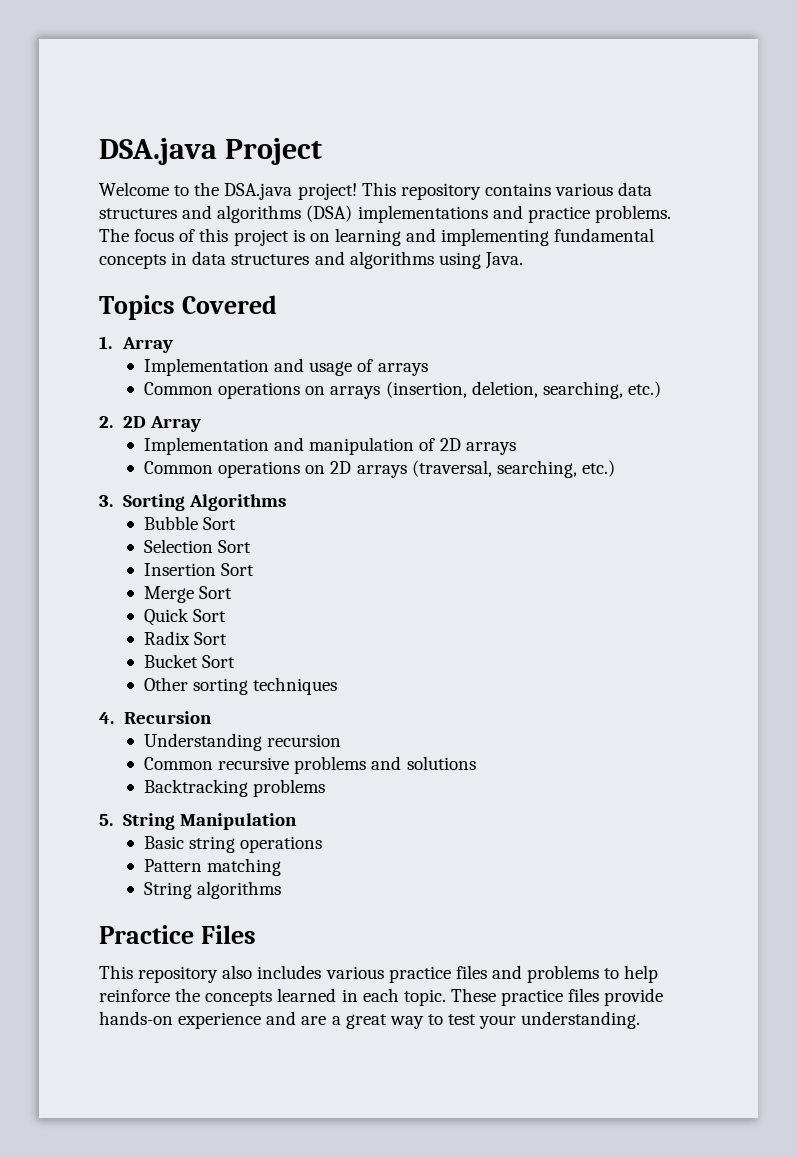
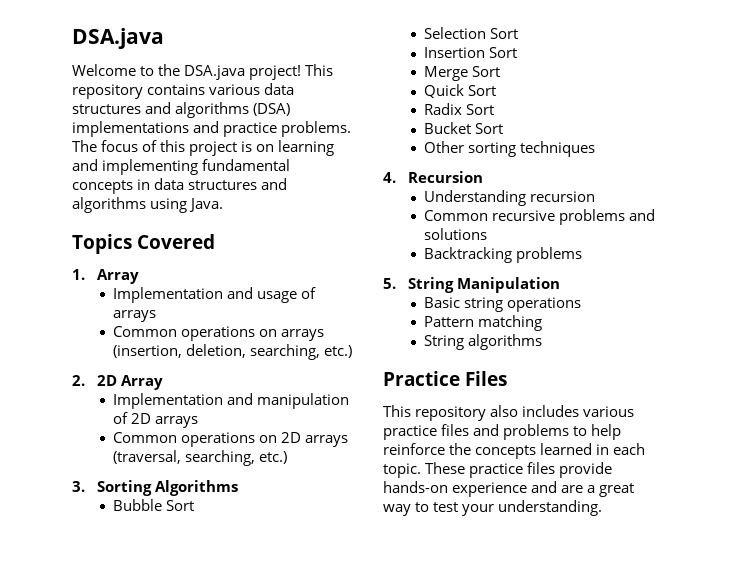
[99,138,322,165] DSA.java Project -> [72,28,164,49] DSA.java

